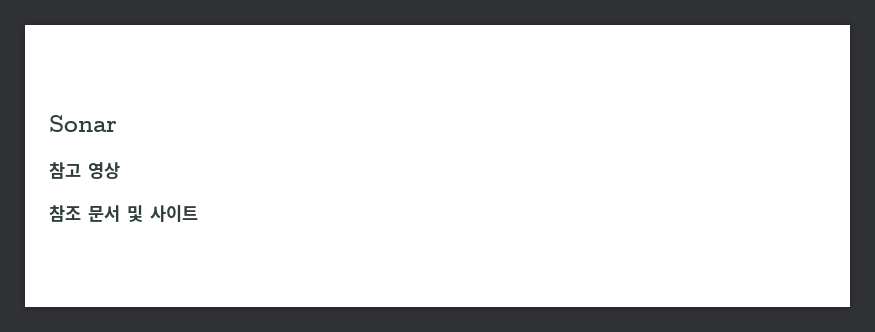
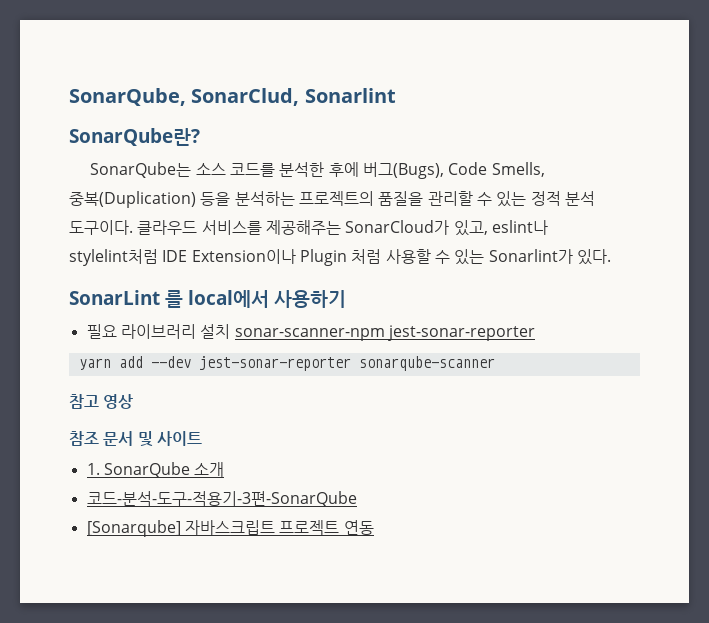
[49,115,117,132] Sonar -> [69,88,396,106] [69,128,200,146] [90,162,545,179] [69,191,595,208] [69,220,548,236] [69,249,611,266] [69,290,346,308] [86,324,535,341] [78,356,495,371] SonarQube, SonarClud, Sonarlint // SonarQube란? // SonarQube는 소스 코드를 분석한 후에 버그(Bugs), Code Smells, 중복(Duplication) 등을 분석하는 프로젝트의 품질을 관리할 수 있는 정적 분석 도구이다. 클라우드 서비스를 제공해주는 SonarCloud가 있고, eslint나 stylelint처럼 IDE Extension이나 Plugin 처럼 사용할 수 있는 Sonarlint가 있다. // SonarLint 를 local에서 사용하기 // 필요 라이브러리 설치 sonar-scanner-npm jest-sonar-reporter // yarn add --dev jest-sonar-reporter sonarqube-scanner
(198, 213) none -> [86,462,225,478] [86,491,357,507] [86,520,374,537] // 1. SonarQube 소개 // 코드-분석-도구-적용기-3편-SonarQube // [Sonarqube] 자바스크립트 프로젝트 연동

